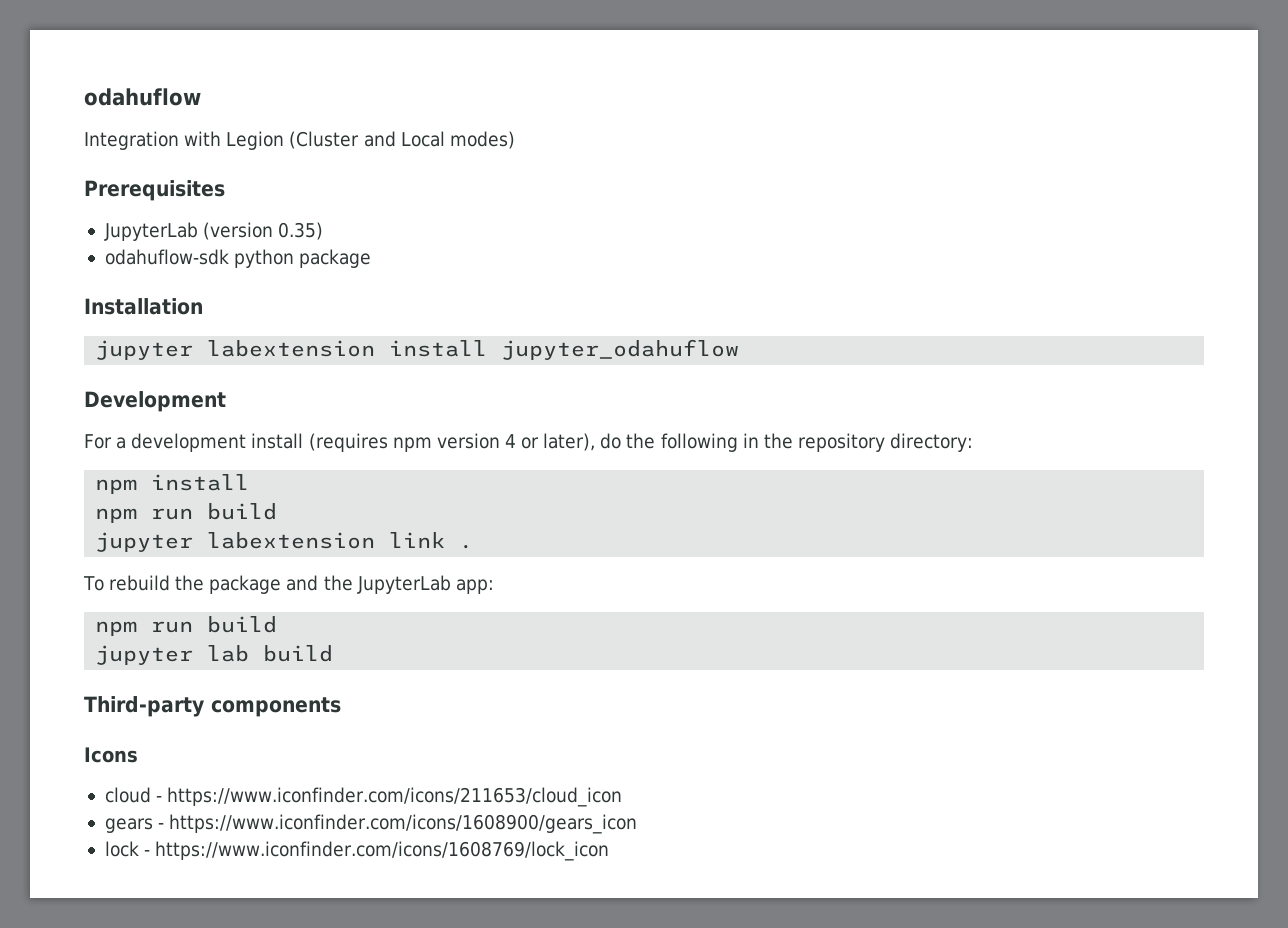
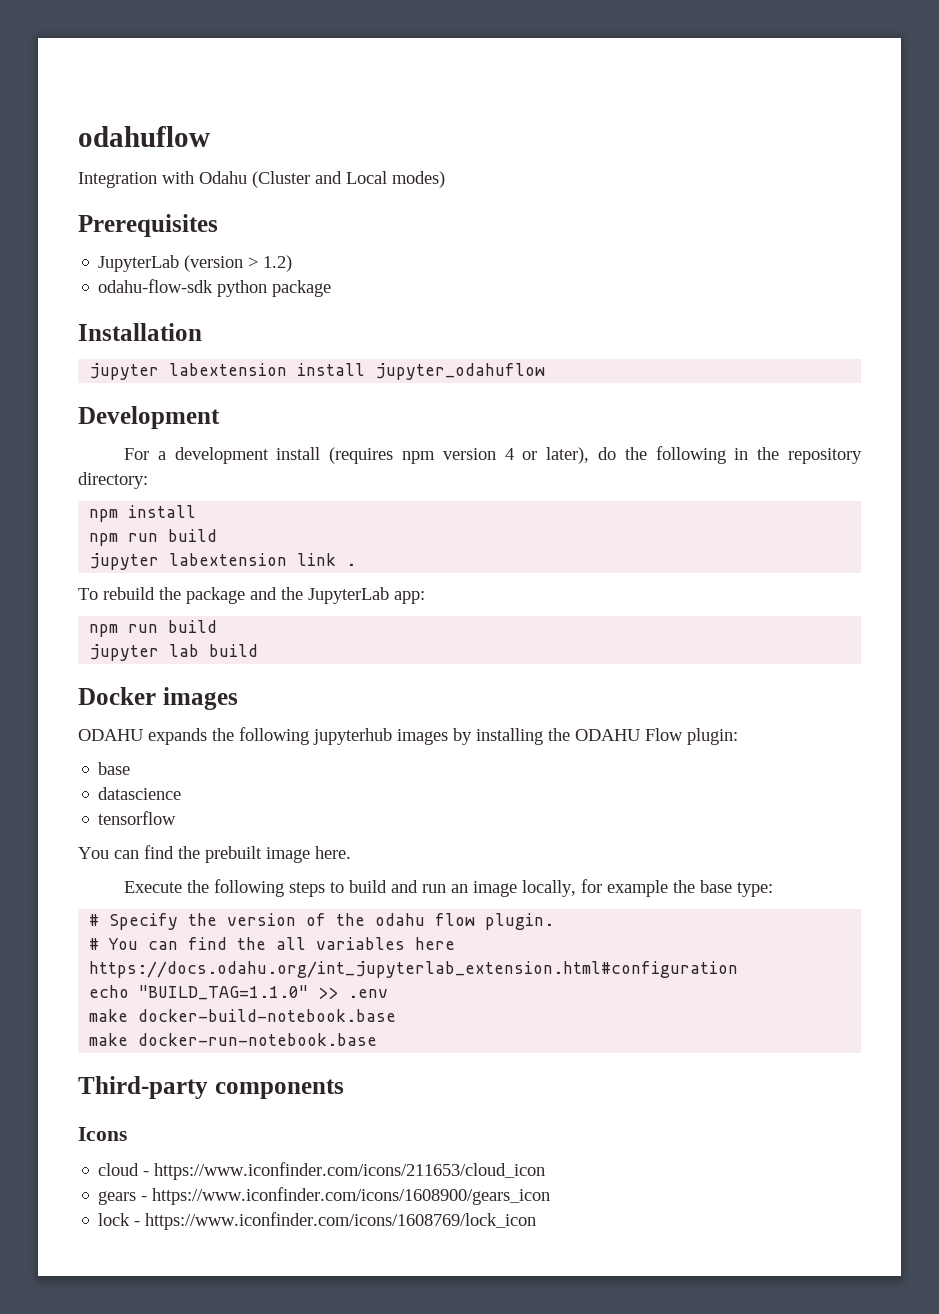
[226,131,285,150] Legion -> [199,171,247,184] Odahu
[278,222,324,240] [104,249,229,265] 0.35) // odahuflow-sdk -> [248,255,293,272] [98,279,214,293] > 1.2) // odahu-flow-sdk
(334, 653) none -> [78,687,238,710] [78,727,738,745] [98,762,131,775] [98,787,182,800] [98,811,177,825] [78,845,351,863] [123,879,773,897] [89,913,555,930] [89,937,456,950] [89,961,739,978] [89,985,389,1000] [89,1009,397,1022] [89,1033,378,1046] // Docker images // ODAHU expands the following jupyterhub images by installing the ODAHU Flow plugin: // base // datascience // tensorflow // You can find the prebuilt image here. // Execute the following steps to build and run an image locally, for example the base type: // # Specify the version of the odahu flow plugin. // # You can find the all variables here https://docs.odahu.org/int_jupyterlab_extension.html#configuration // echo "BUILD_TAG=1.1.0" >> .env // make docker-build-notebook.base // make docker-run-notebook.base

